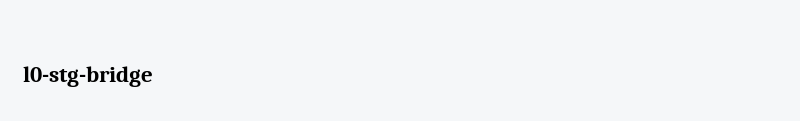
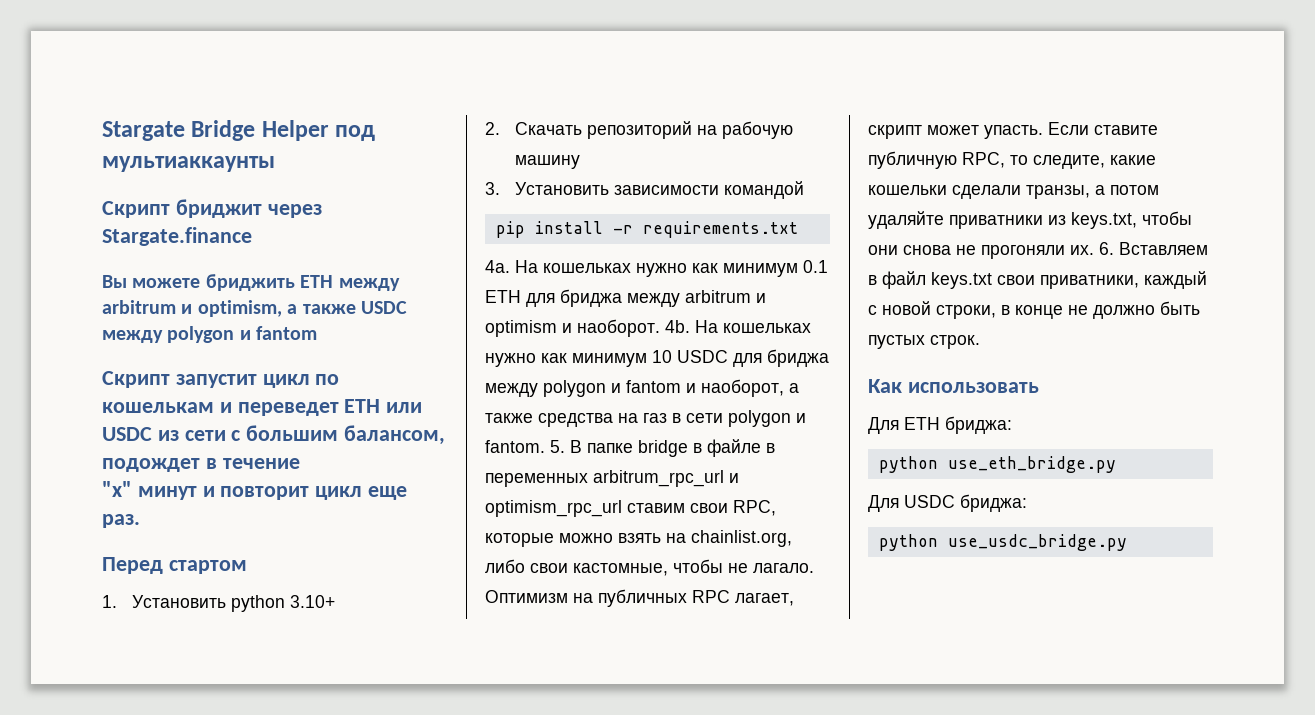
[23,66,153,87] l0-stg-bridge -> [102,120,376,141] [102,156,275,172] [102,199,322,218] [102,227,252,246] [102,274,400,291] [102,300,407,317] [102,326,318,343] [102,371,340,388] [102,399,423,416] [102,425,446,445] [102,458,300,472] [102,481,408,500] [102,514,140,528] [102,557,247,574] [102,595,336,612] [485,121,794,139] [515,155,581,169] [485,181,805,199] [495,221,798,238] [485,260,828,277] [485,289,766,307] [485,319,811,337] [485,349,829,367] [485,379,799,397] [485,410,806,427] [485,439,775,457] [485,470,739,487] [485,500,776,517] [485,530,792,547] [485,559,814,576] [485,589,794,607] [868,122,1158,139] [868,151,1156,169] [868,185,1159,199] [868,211,1192,229] [868,242,1208,259] [868,271,1207,289] [868,301,1200,319] [868,335,980,349] [868,379,1039,393] [868,416,1012,434] [878,456,1116,473] [868,494,1027,512] [878,534,1127,551] Stargate Bridge Helper под мультиаккаунты // Скрипт бриджит через Stargate.finance // Вы можете бриджить ETH между arbitrum и optimism, а также USDC между polygon и fantom // Скрипт запустит цикл по кошелькам и переведет ETH или USDC из сети с большим балансом, подождет в течение // "х" минут и повторит цикл еще раз. // Перед стартом // 1. Установить python 3.10+ // 2. Скачать репозиторий на рабочую машину // 3. Установить зависимости командой // pip install -r requirements.txt // 4a. На кошельках нужно как минимум 0.1 ETH для бриджа между arbitrum и optimism и наоборот. 4b. На кошельках нужно как минимум 10 USDC для бриджа между polygon и fantom и наоборот, а также средства на газ в сети polygon и fantom. 5. В папке bridge в файле в переменных arbitrum_rpc_url и optimism_rpc_url ставим свои RPC, которые можно взять на chainlist.org, либо свои кастомные, чтобы не лагало. Оптимизм на публичных RPC лагает, скрипт может упасть. Если ставите публичную RPC, то следите, какие кошельки сделали транзы, а потом удаляйте приватники из keys.txt, чтобы они снова не прогоняли их. 6. Вставляем в файл keys.txt свои приватники, каждый с новой строки, в конце не должно быть пустых строк. // Как использовать // Для ETH бриджа: // python use_eth_bridge.py // Для USDC бриджа: // python use_usdc_bridge.py

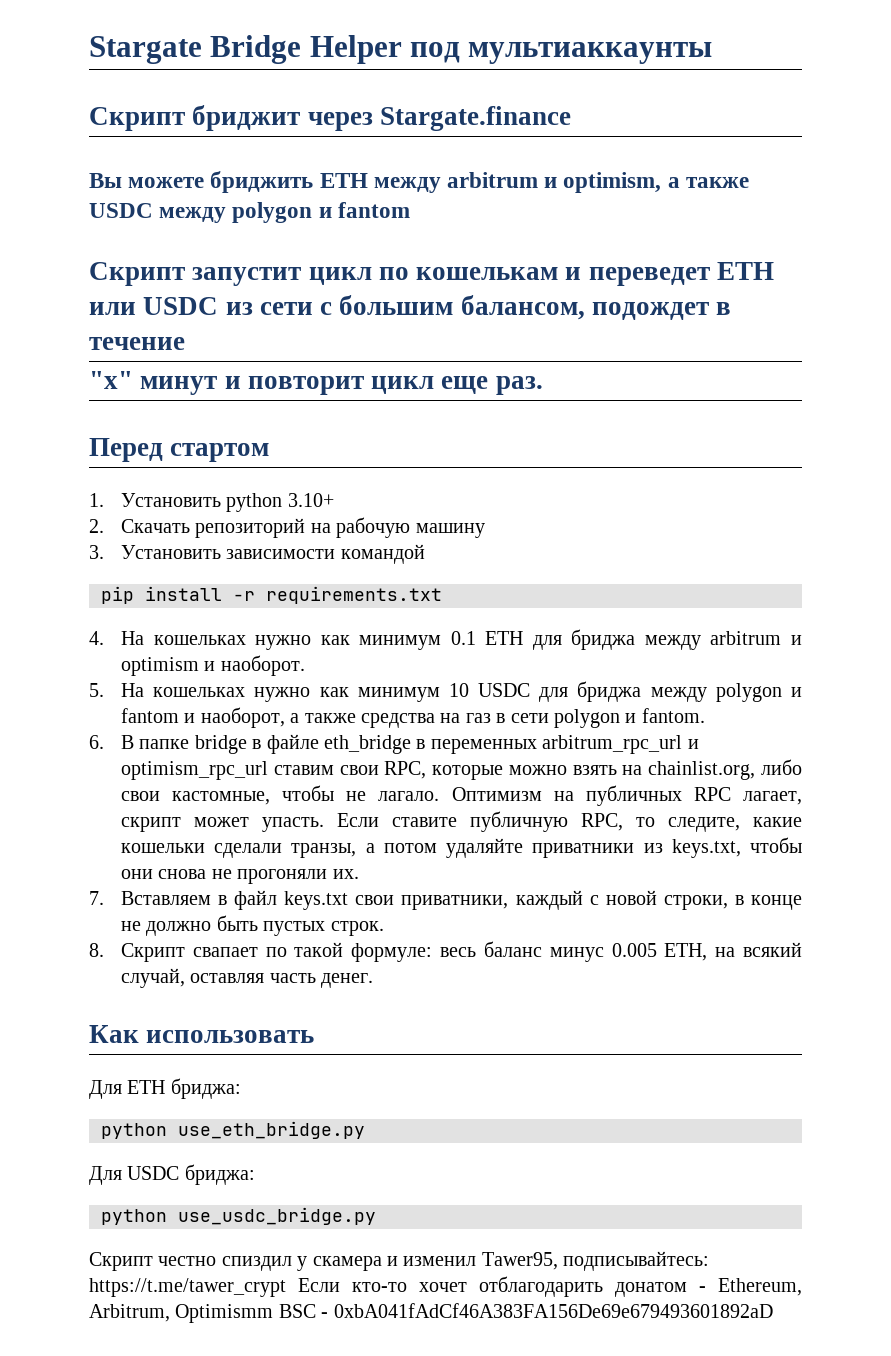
[485,260,510,273] 4a. -> [89,631,104,645] 4.
[665,320,690,333] 4b. -> [89,683,104,697] // 5.
[550,440,565,453] 5. -> [89,735,104,749] // 6.
(761, 448) none -> [324,735,412,754] eth_bridge
[1099,242,1114,255] 6. -> [89,891,104,905] // 7.
(980, 342) none -> [89,941,803,962] [121,968,374,988] // 8. Скрипт свапает по такой формуле: весь баланс минус 0.005 ETH, на всякий случай, оставляя часть денег.
(1127, 542) none -> [89,1251,710,1271] [89,1276,802,1297] [89,1303,773,1323] // Скрипт честно спиздил у скамера и изменил Tawer95, подписывайтесь: https://t.me/tawer_crypt Если кто-то хочет отблагодарить донатом - Ethereum, Arbitrum, Optimismm BSC - 0xbA041fAdCf46A383FA156De69e679493601892aD

